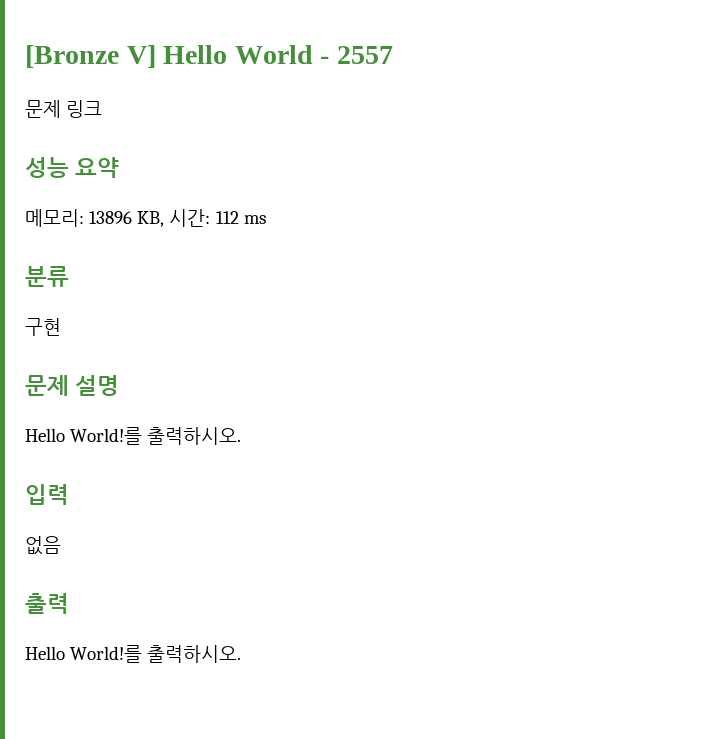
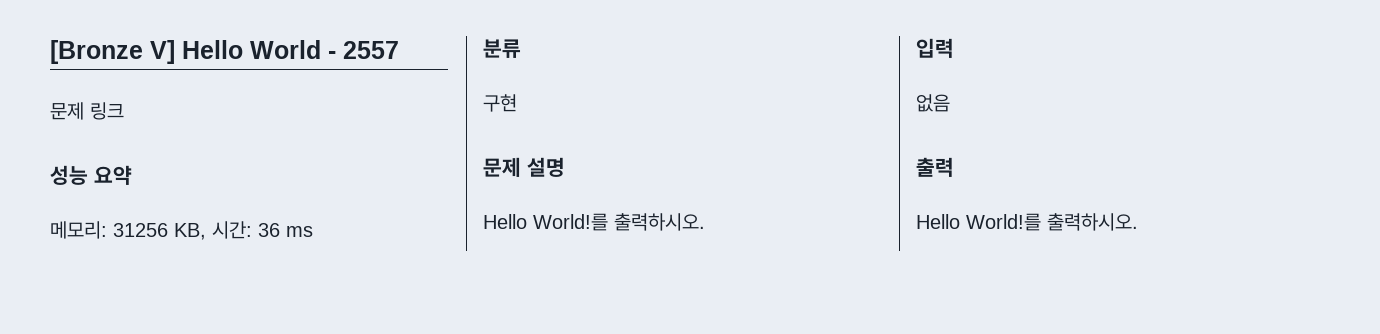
[89,211,133,224] 13896 -> [113,223,168,237] 31256
[215,211,239,224] 112 -> [258,223,280,237] 36

